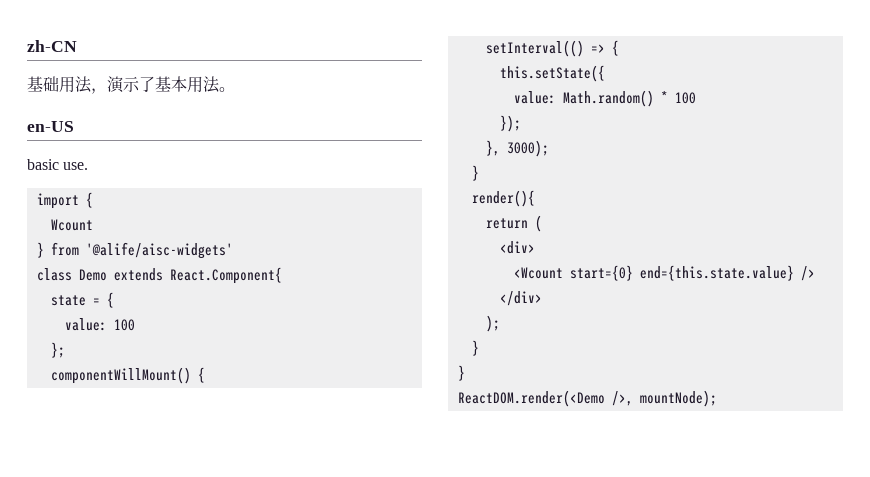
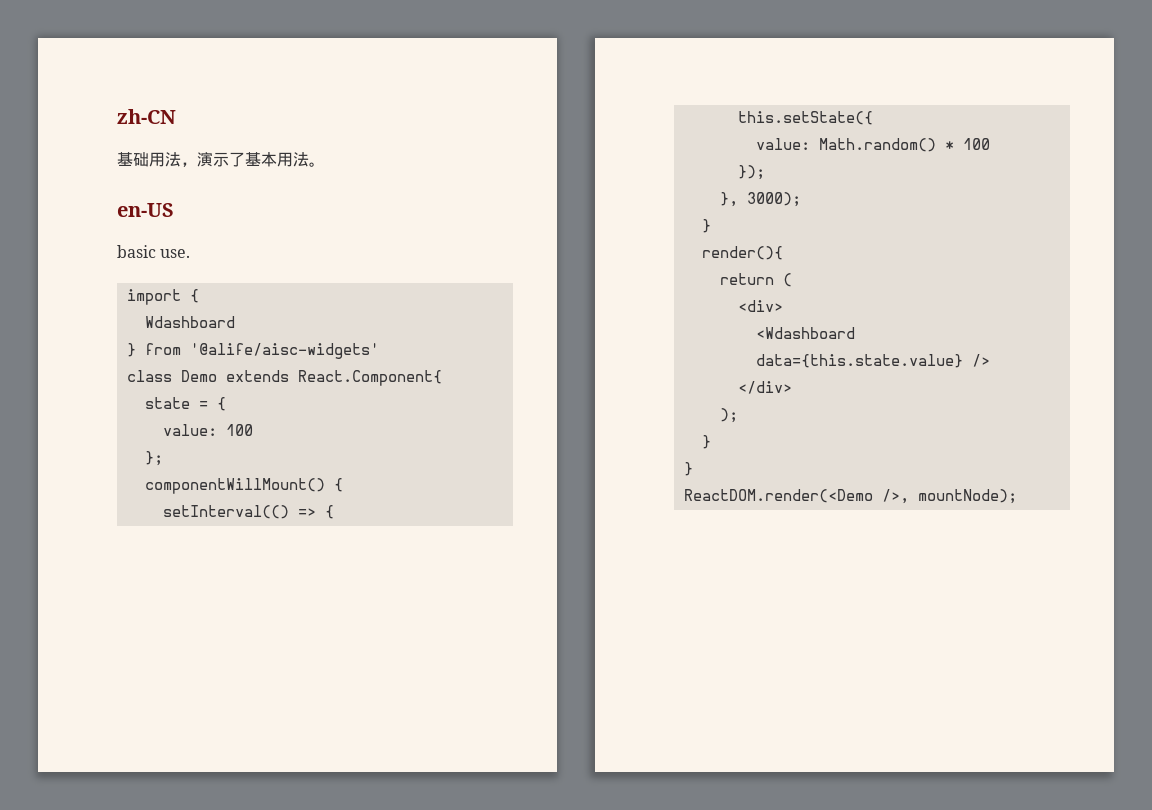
[50,219,93,231] Wcount -> [144,316,235,328] Wdashboard
[513,265,794,281] <Wcount start={0} end={this.state.value} -> [755,327,855,339] [755,354,963,368] <Wdashboard data={this.state.value}

